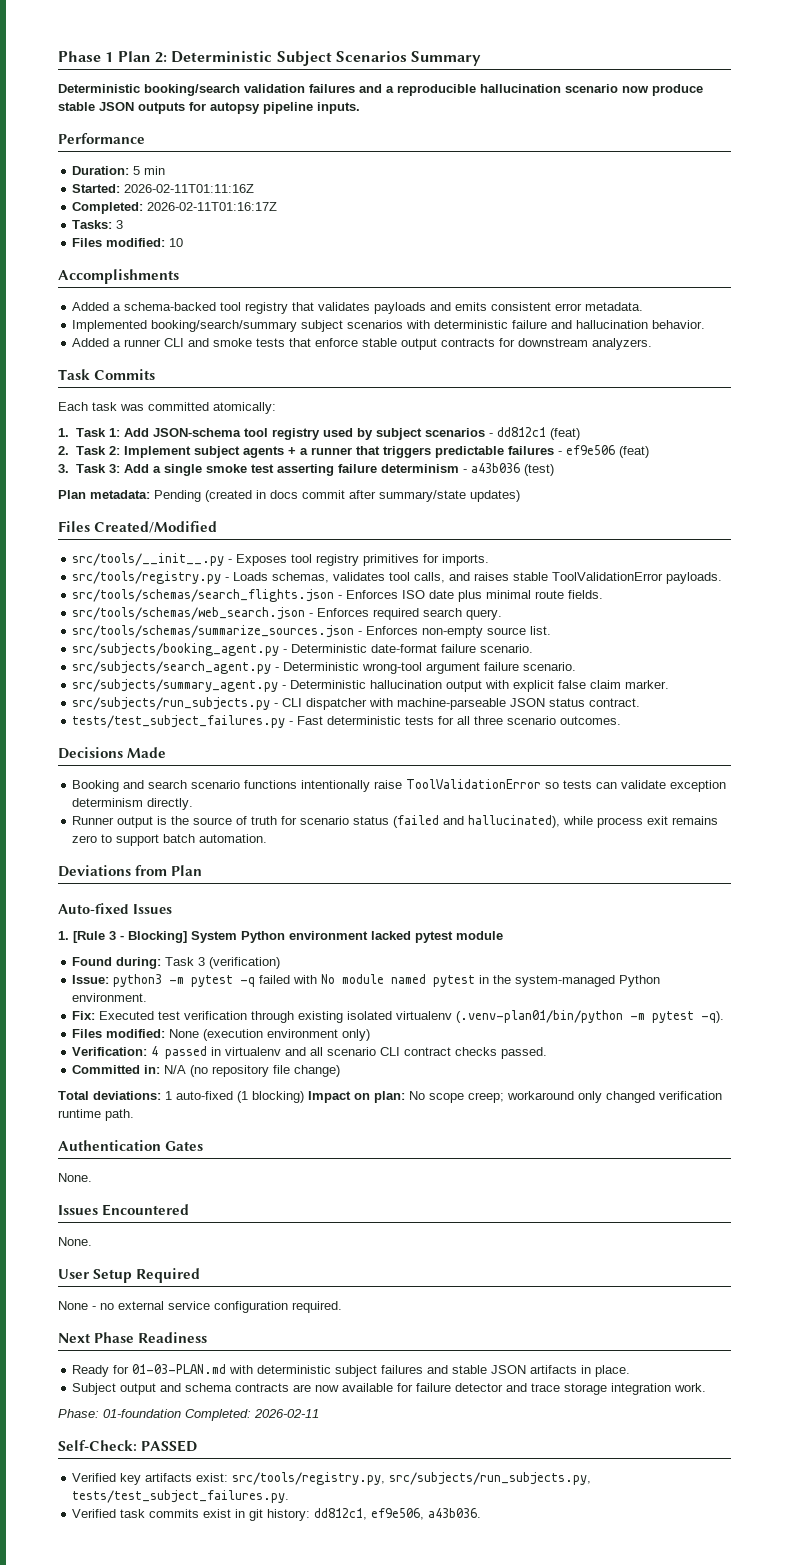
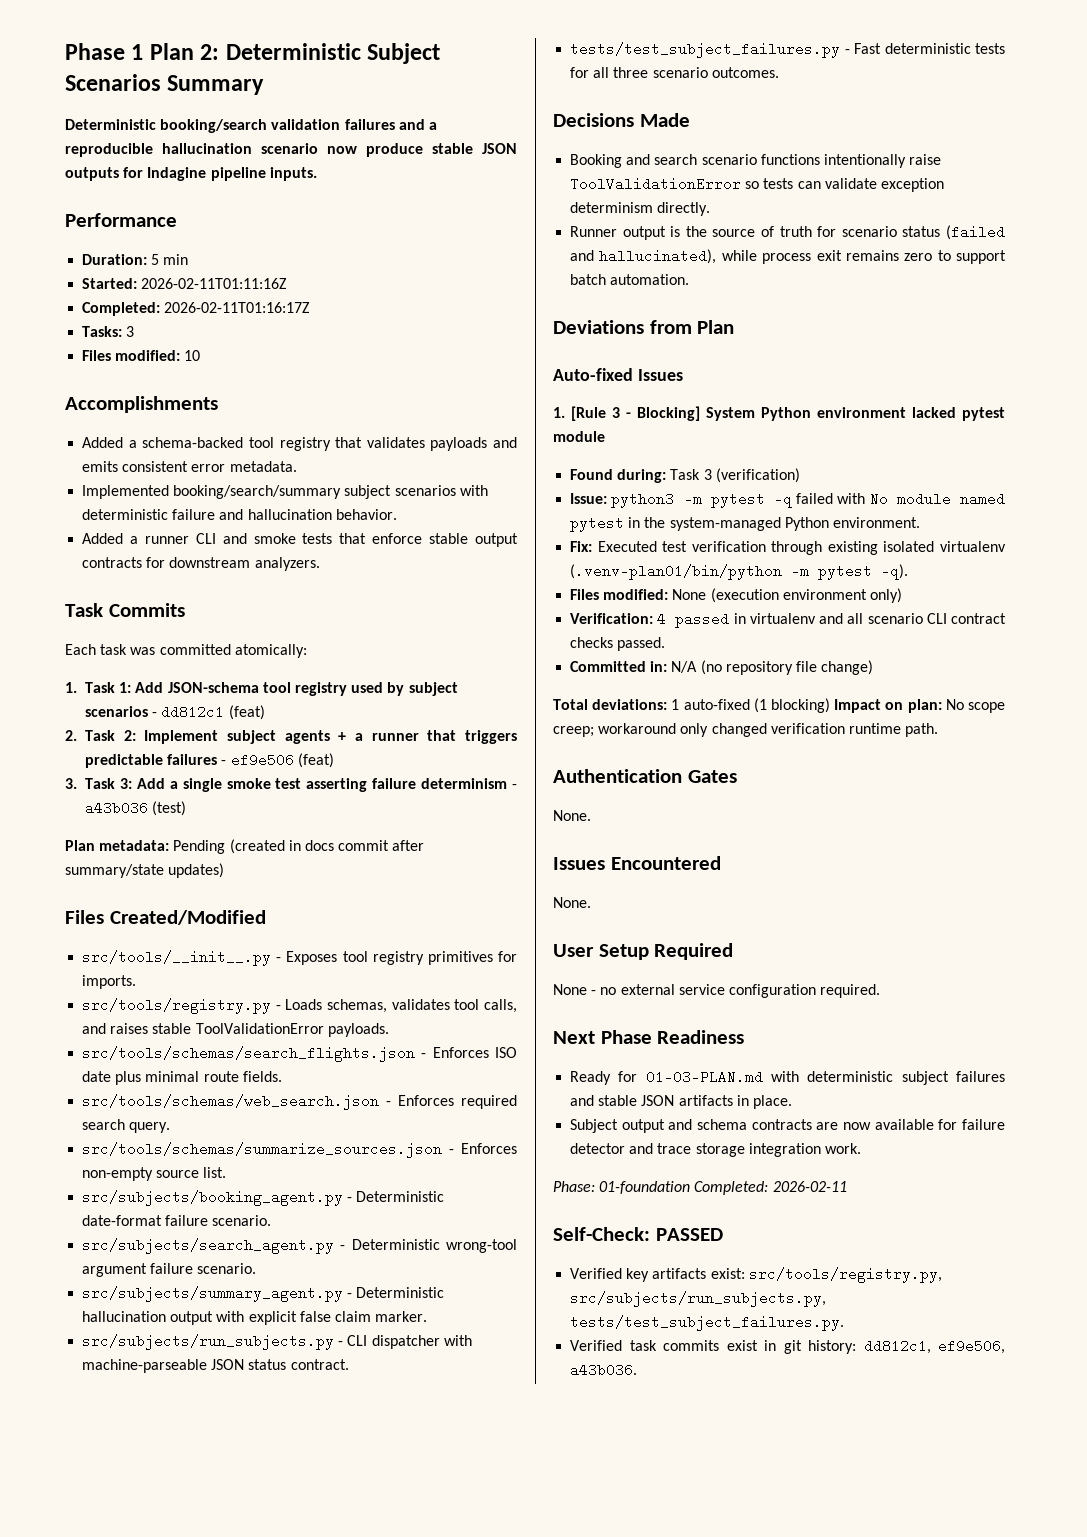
[210,102,260,114] autopsy -> [147,167,207,181] Indagine

